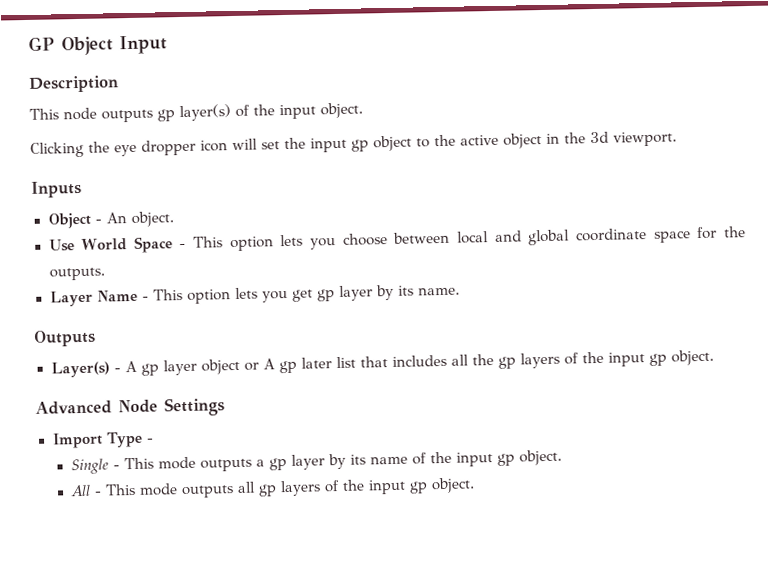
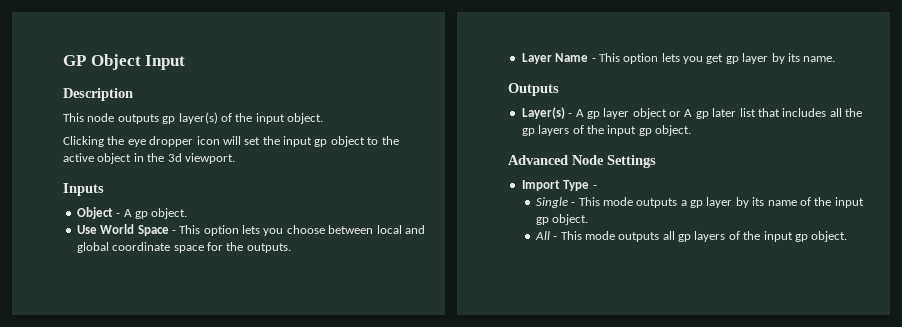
[105,212,127,224] An -> [123,209,148,219] A gp

